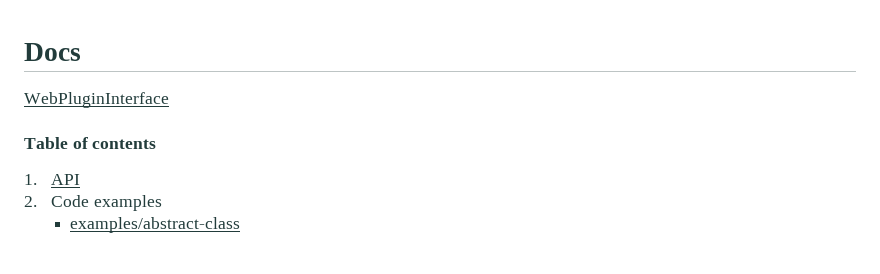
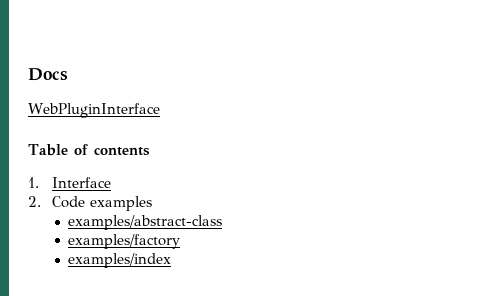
[51,174,81,185] API -> [51,177,111,188] Interface
(241, 225) none -> [68,234,181,249] [68,253,172,268] // examples/factory // examples/index

